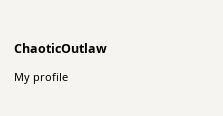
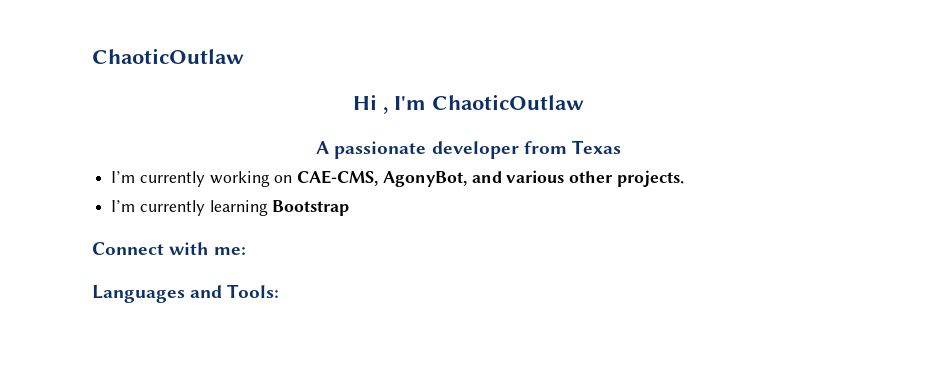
[14,43,107,53] [14,73,68,84] ChaoticOutlaw // My profile -> [92,48,244,64] [353,94,584,114] [316,140,621,159] [111,170,684,187] [111,200,350,216] [92,242,247,255] [92,284,280,303] ChaoticOutlaw // Hi , I'm ChaoticOutlaw // A passionate developer from Texas // I’m currently working on CAE-CMS, AgonyBot, and various other projects. // I’m currently learning Bootstrap // Connect with me: // Languages and Tools:

